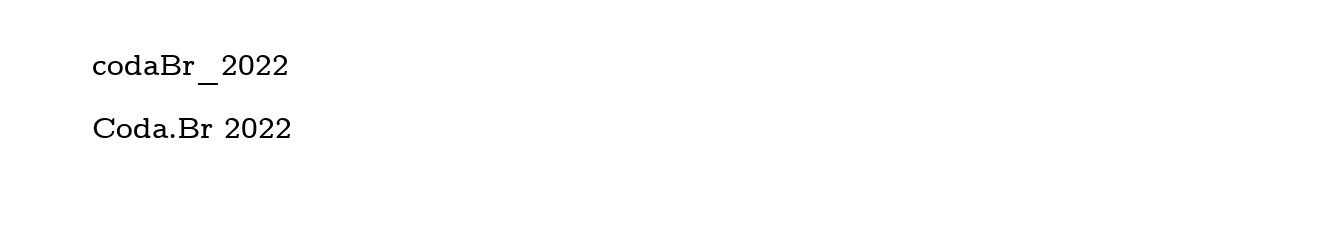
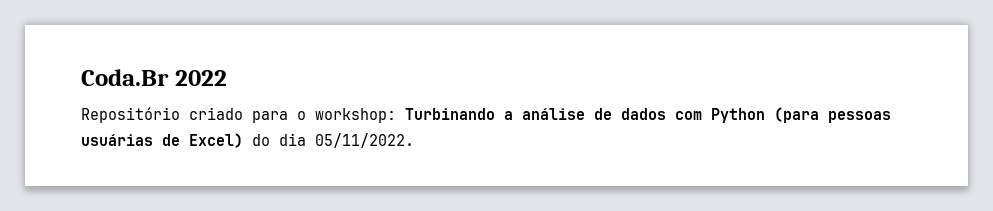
[92,55,289,85] codaBr_2022 // -> (81, 77) none
(292, 128) none -> [81,107,891,123] [81,133,414,148] // Repositório criado para o workshop: Turbinando a análise de dados com Python (para pessoas usuárias de Excel) do dia 05/11/2022.

